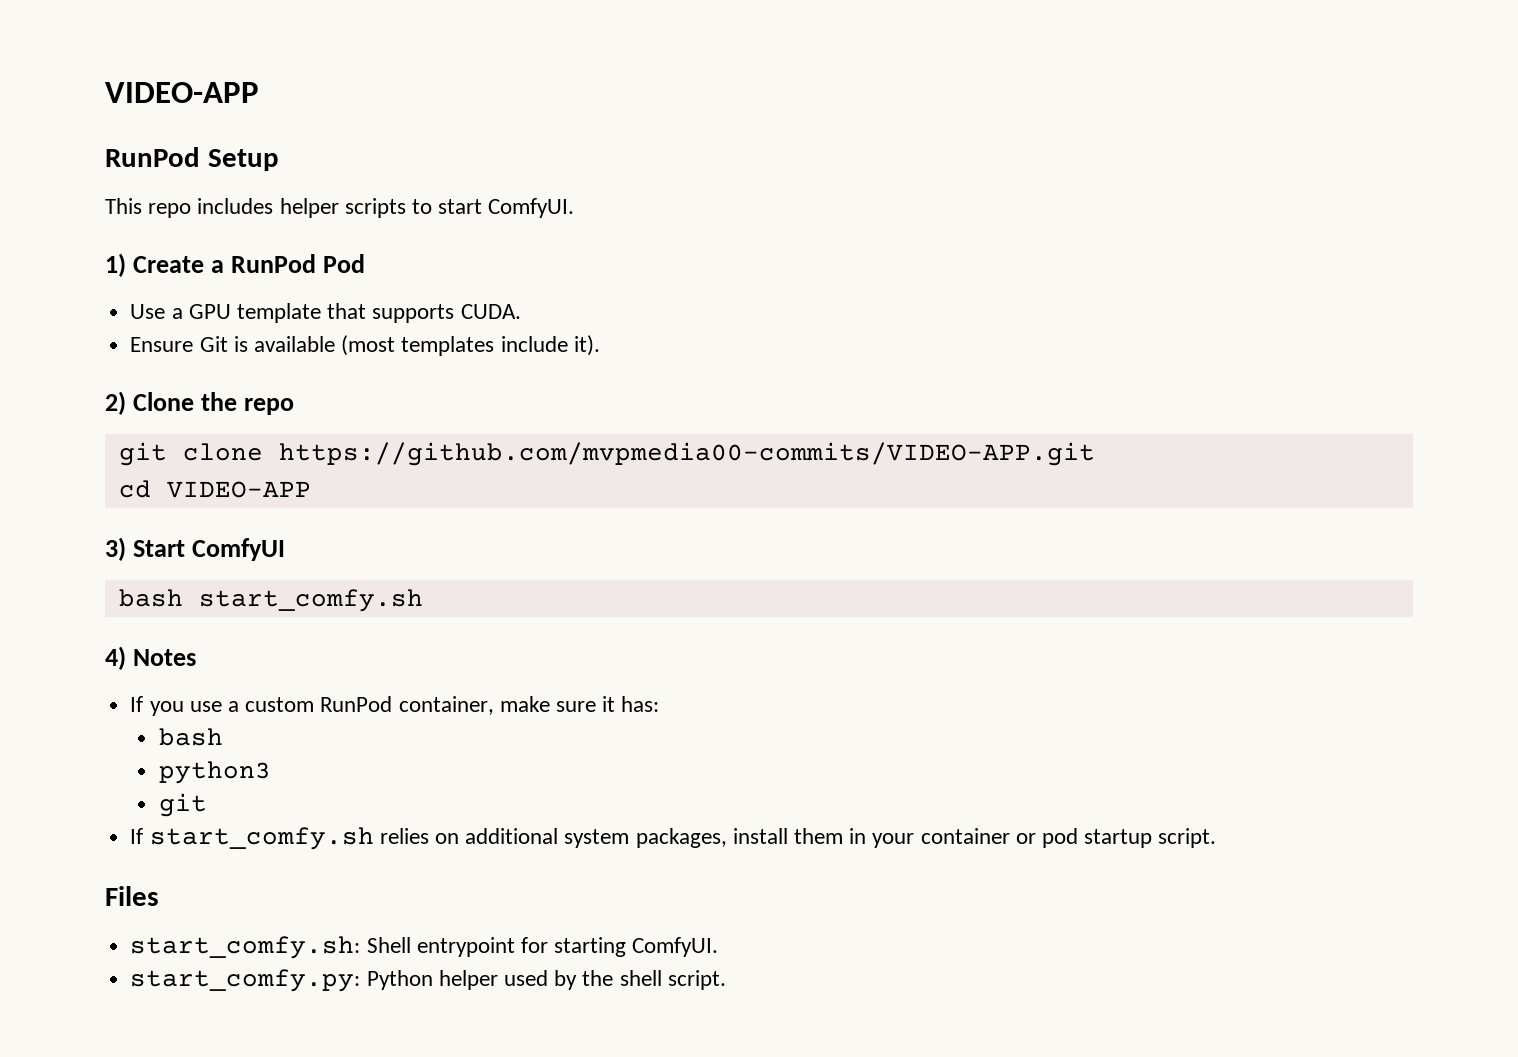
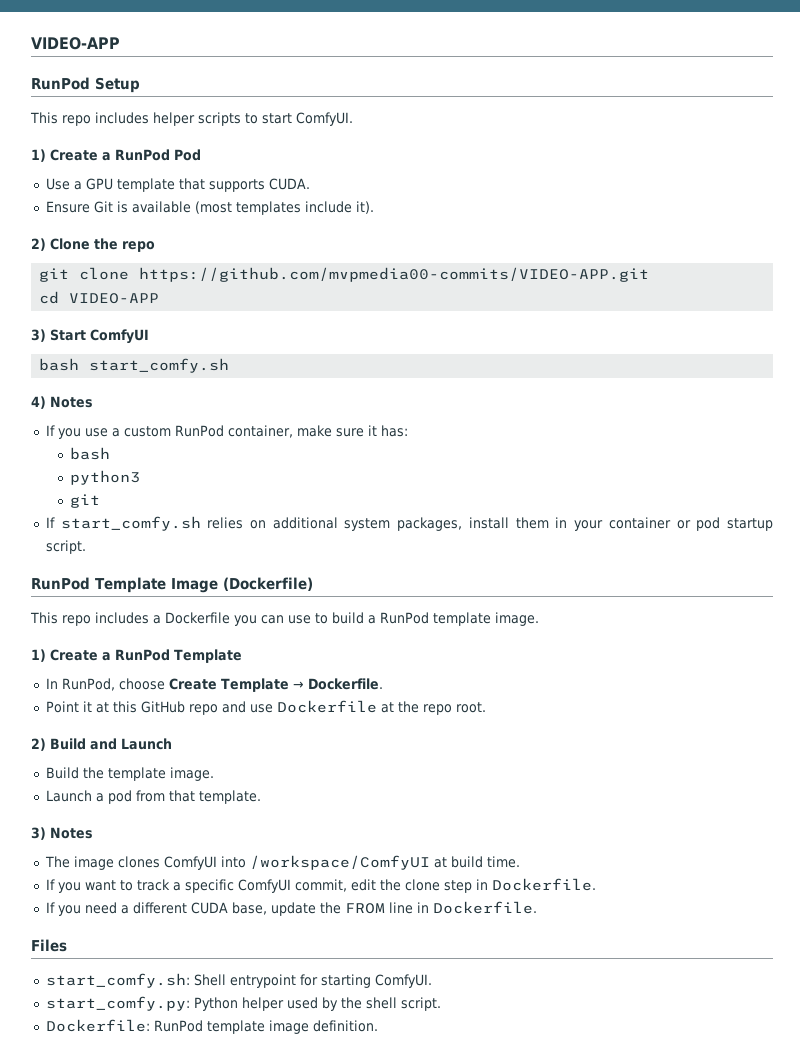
(1217, 838) none -> [31,577,313,593] [30,612,539,626] [31,649,242,663] [45,678,383,692] [45,700,486,715] [31,738,172,751] [45,767,214,781] [45,790,261,804] [31,827,93,840] [44,855,520,870] [45,878,596,893] [45,901,537,916] // RunPod Template Image (Dockerfile) // This repo includes a Dockerfile you can use to build a RunPod template image. // 1) Create a RunPod Template // In RunPod, choose Create Template → Dockerfile. // Point it at this GitHub repo and use Dockerfile at the repo root. // 2) Build and Launch // Build the template image. // Launch a pod from that template. // 3) Notes // The image clones ComfyUI into /workspace/ComfyUI at build time. // If you want to track a specific ComfyUI commit, edit the clone step in Dockerfile. // If you need a different CUDA base, update the FROM line in Dockerfile.
(726, 980) none -> [45,1019,378,1034] // Dockerfile: RunPod template image definition.

